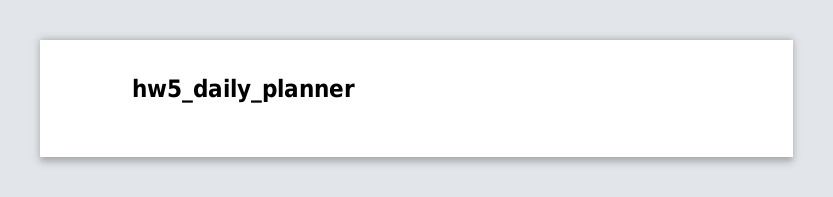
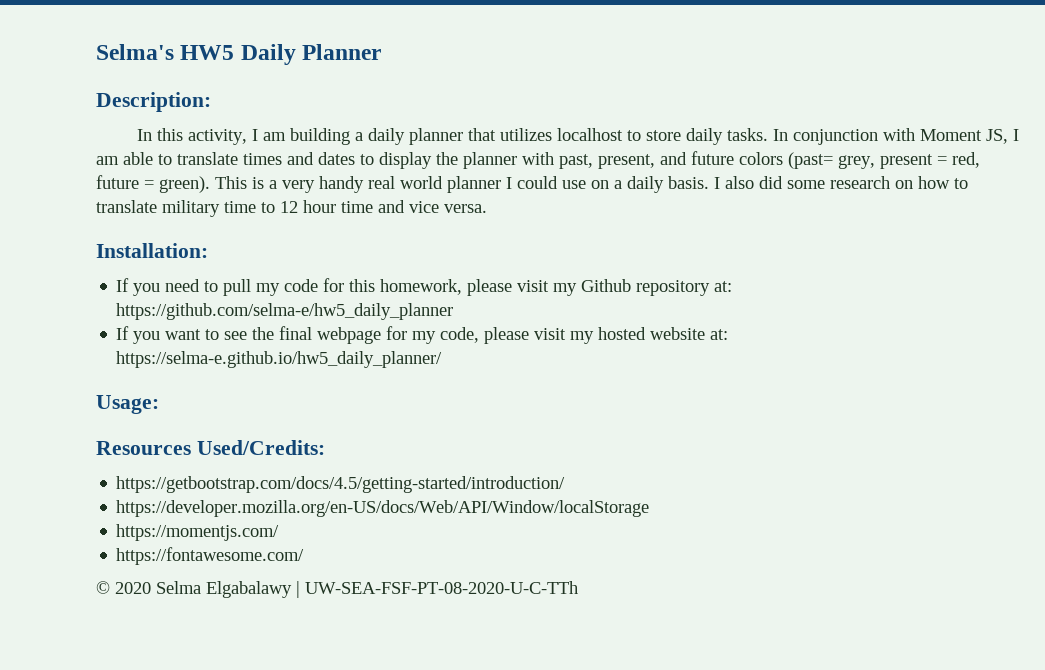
[132,78,355,103] hw5_daily_planner -> [96,44,382,65] [96,92,211,112] [136,128,1019,145] [96,151,980,169] [96,175,968,193] [96,200,487,217] [96,243,208,258] [116,278,733,296] [116,303,454,320] [116,326,729,344] [116,351,443,368] [96,395,159,414] [96,440,325,455] [116,476,566,493] [116,500,650,517] [116,524,280,541] [116,547,305,565] [96,581,578,598] Selma's HW5 Daily Planner // Description: // In this activity, I am building a daily planner that utilizes localhost to store daily tasks. In conjunction with Moment JS, I am able to translate times and dates to display the planner with past, present, and future colors (past= grey, present = red, future = green). This is a very handy real world planner I could use on a daily basis. I also did some research on how to translate military time to 12 hour time and vice versa. // Installation: // If you need to pull my code for this homework, please visit my Github repository at: https://github.com/selma-e/hw5_daily_planner // If you want to see the final webpage for my code, please visit my hosted website at: https://selma-e.github.io/hw5_daily_planner/ // Usage: // Resources Used/Credits: // https://getbootstrap.com/docs/4.5/getting-started/introduction/ // https://developer.mozilla.org/en-US/docs/Web/API/Window/localStorage // https://momentjs.com/ // https://fontawesome.com/ // © 2020 Selma Elgabalawy | UW-SEA-FSF-PT-08-2020-U-C-TTh

